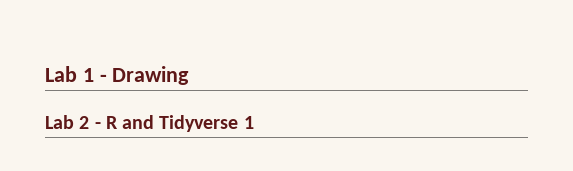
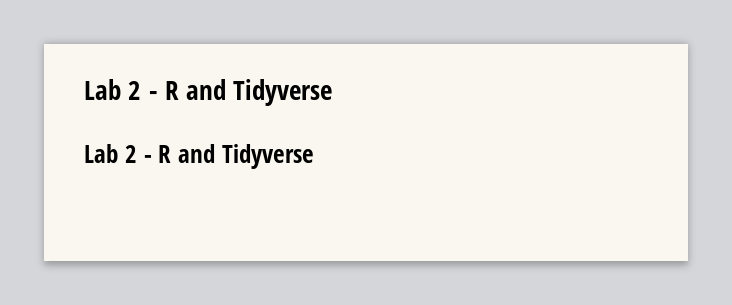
[45,66,190,85] [45,115,254,132] Lab 1 - Drawing // Lab 2 - R and Tidyverse 1 -> [84,79,333,106] [84,144,314,169] Lab 2 - R and Tidyverse // Lab 2 - R and Tidyverse

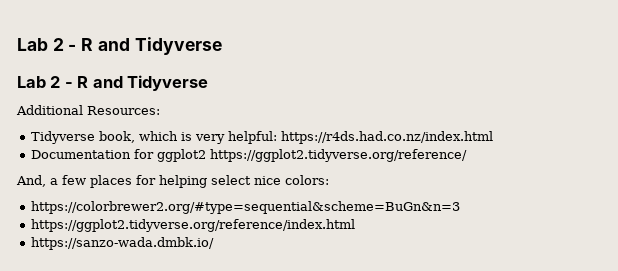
(314, 156) none -> [16,105,160,115] [31,131,494,144] [31,149,468,162] [16,175,329,188] [31,201,461,214] [31,219,356,232] [31,237,215,250] // Additional Resources: // Tidyverse book, which is very helpful: https://r4ds.had.co.nz/index.html // Documentation for ggplot2 https://ggplot2.tidyverse.org/reference/ // And, a few places for helping select nice colors: // https://colorbrewer2.org/#type=sequential&scheme=BuGn&n=3 // https://ggplot2.tidyverse.org/reference/index.html // https://sanzo-wada.dmbk.io/

